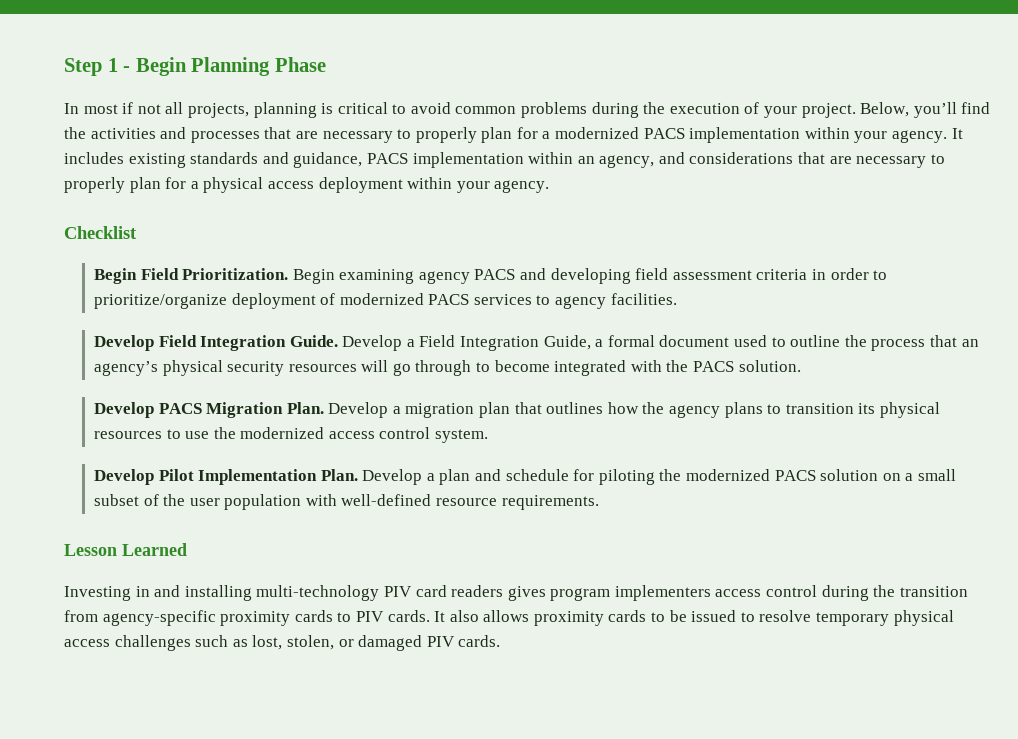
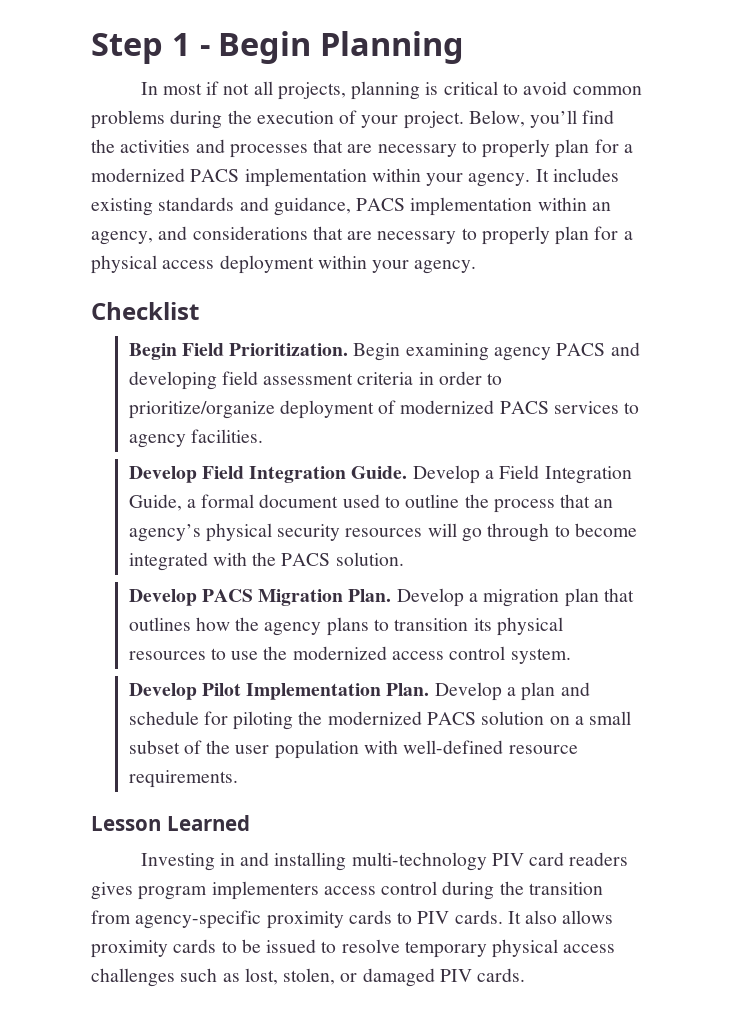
[274,57,326,72] Phase -> (465, 47) none

